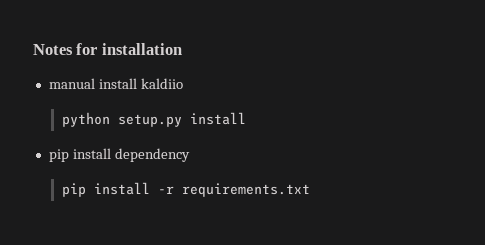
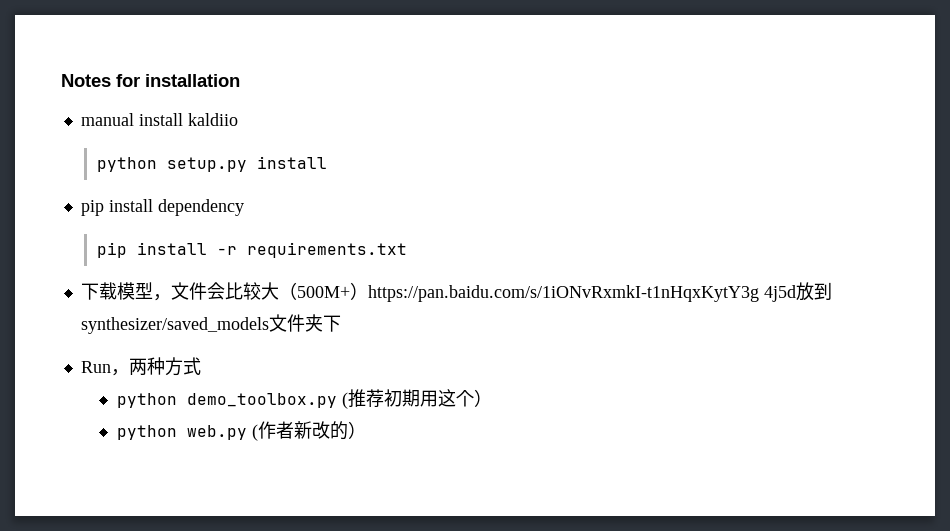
(310, 190) none -> [80,282,832,302] [80,314,341,334] [80,357,201,376] [116,389,492,409] [116,421,366,441] // 下载模型，文件会比较大（500M+）https://pan.baidu.com/s/1iONvRxmkI-t1nHqxKytY3g 4j5d放到synthesizer/saved_models文件夹下 // Run，两种方式 // python demo_toolbox.py (推荐初期用这个） // python web.py (作者新改的）

